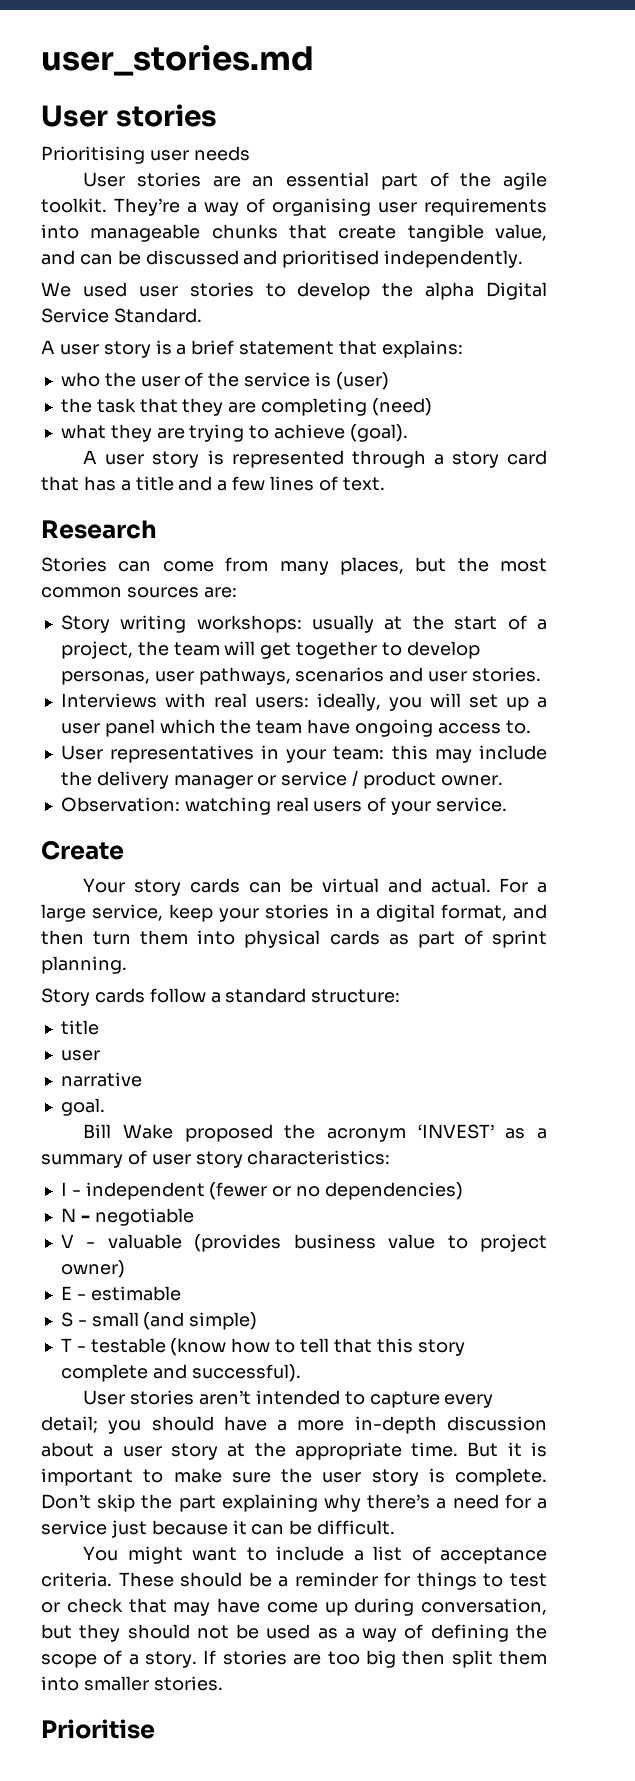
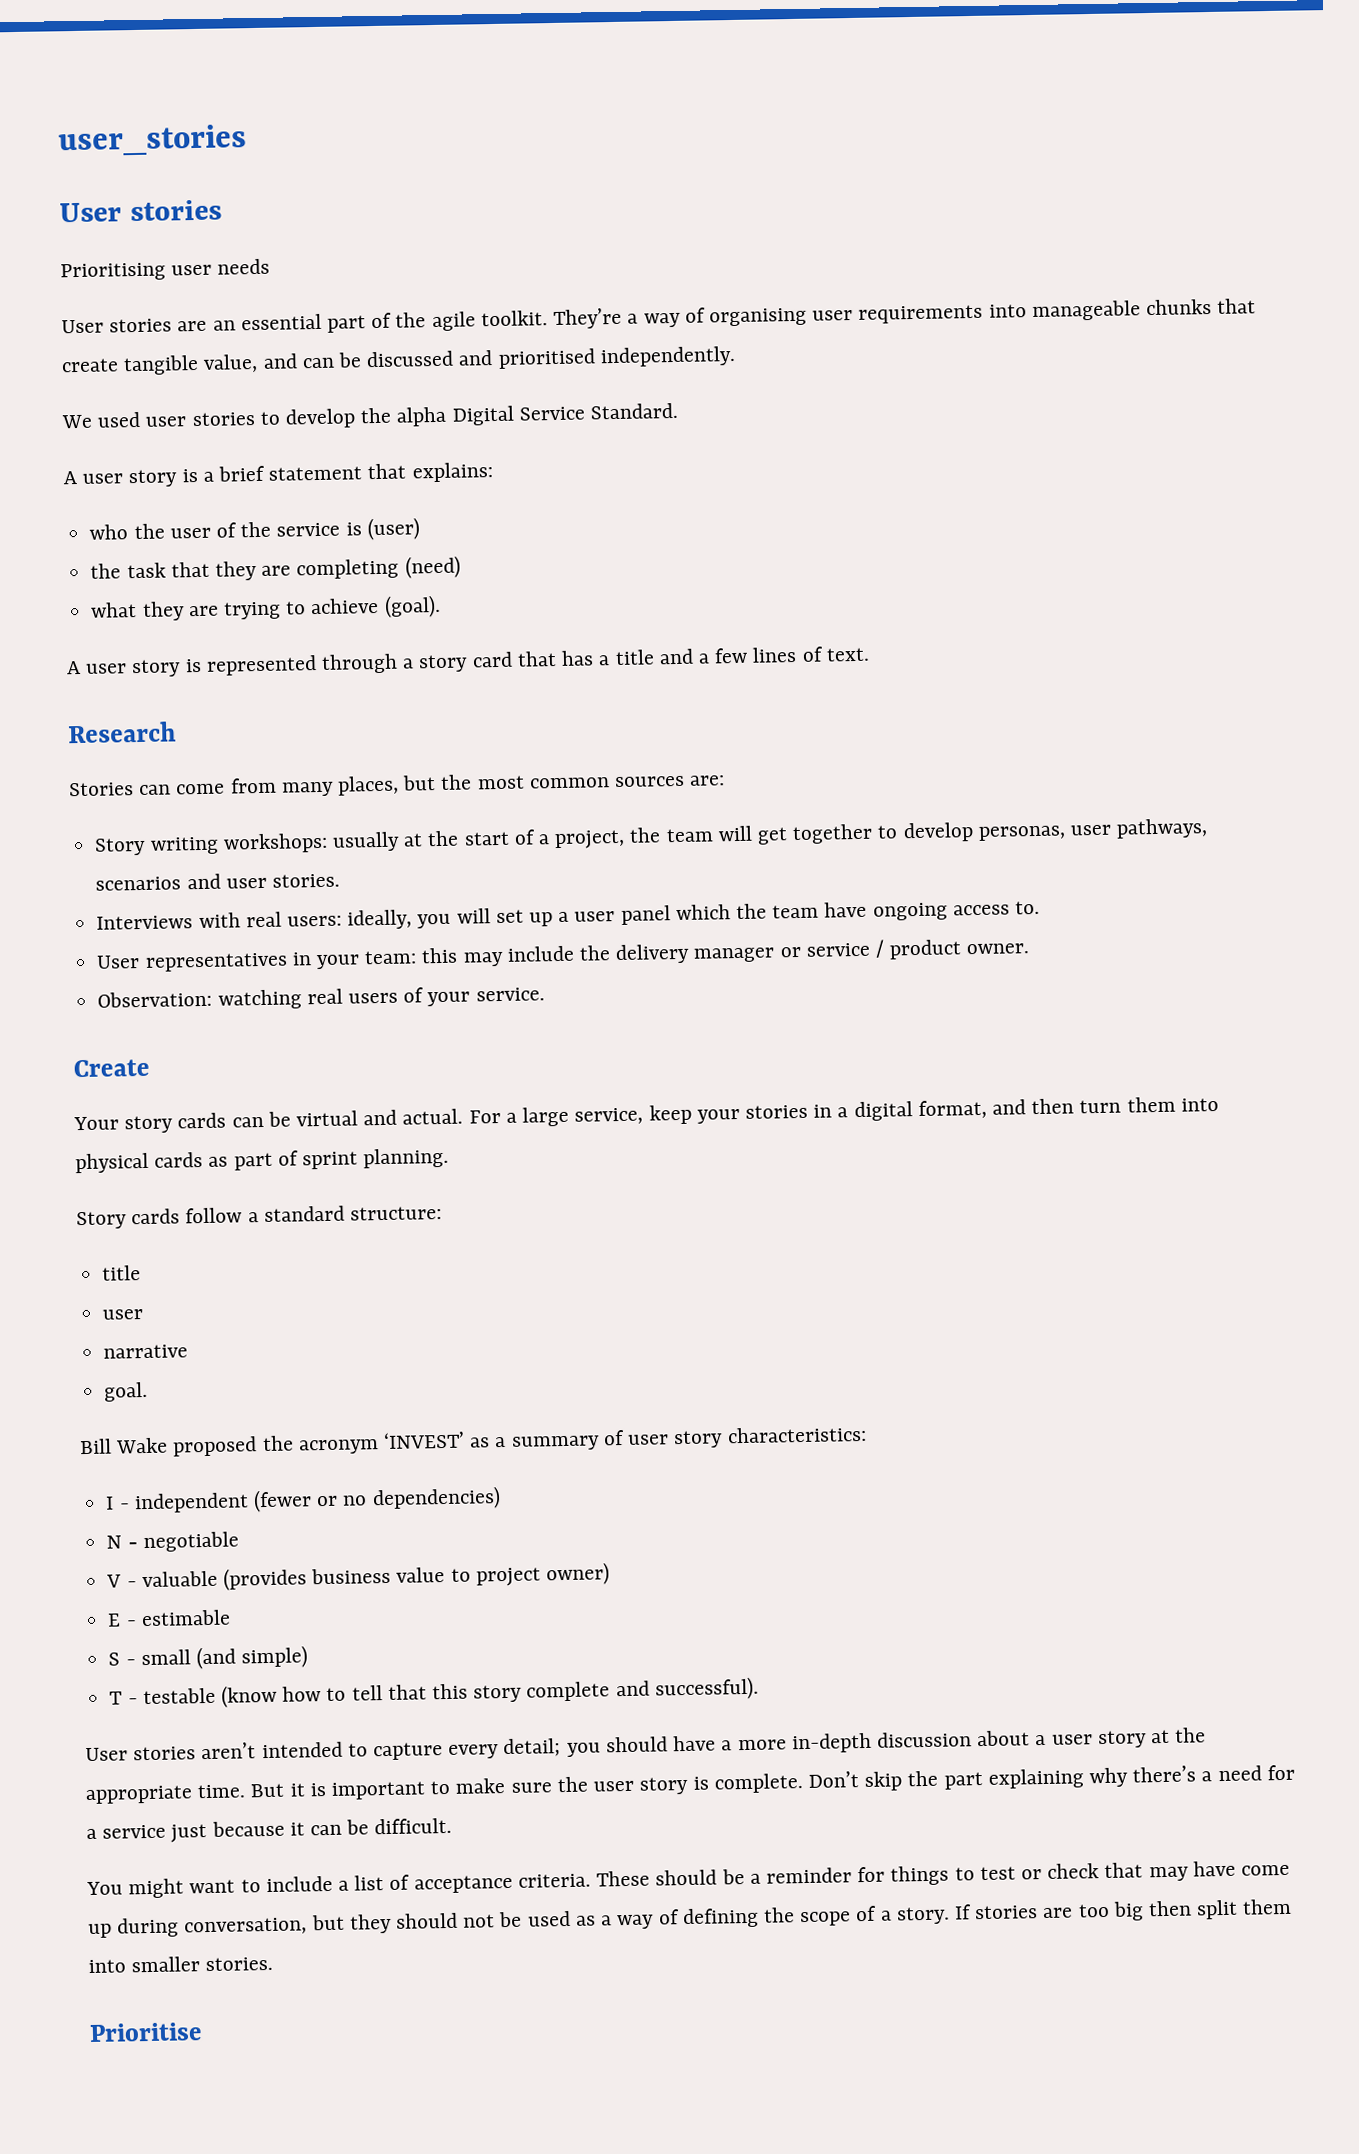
[41,45,314,76] user_stories.md -> [58,124,247,157] user_stories

